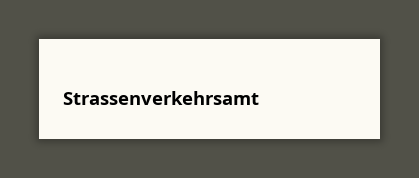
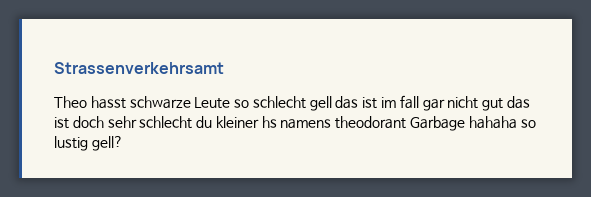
(259, 98) none -> [54,95,530,111] [54,116,536,131] [54,136,123,151] // Theo hasst schwarze Leute so schlecht gell das ist im fall gar nicht gut das ist doch sehr schlecht du kleiner hs namens theodorant Garbage hahaha so lustig gell?

